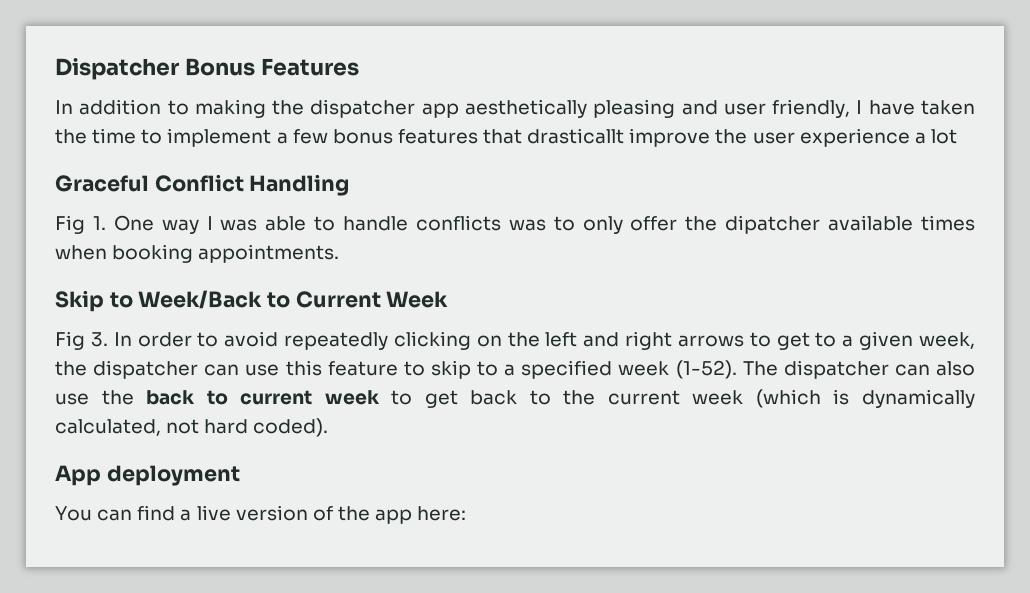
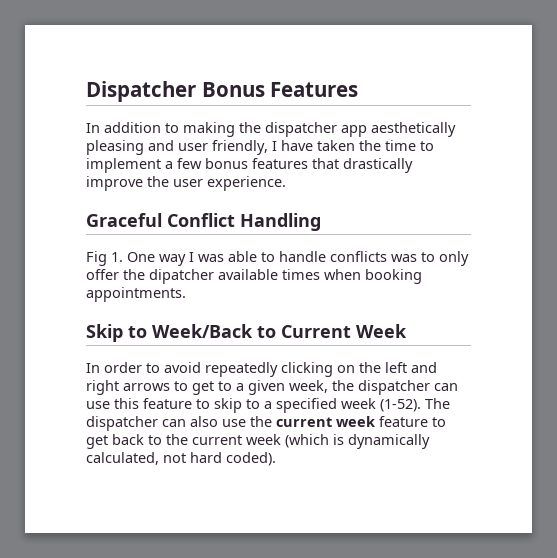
[527,128,625,144] drasticallt -> [343,158,413,173] drastically
[799,128,957,147] experience a lot -> [207,176,286,191] experience.
[55,331,108,350] Fig 3. -> (407, 331) none
[146,390,380,405] back to current week -> [276,416,428,427] current week feature
[55,465,240,486] [55,505,467,524] // App deployment // You can find a live version of the app here: -> (276, 459) none

